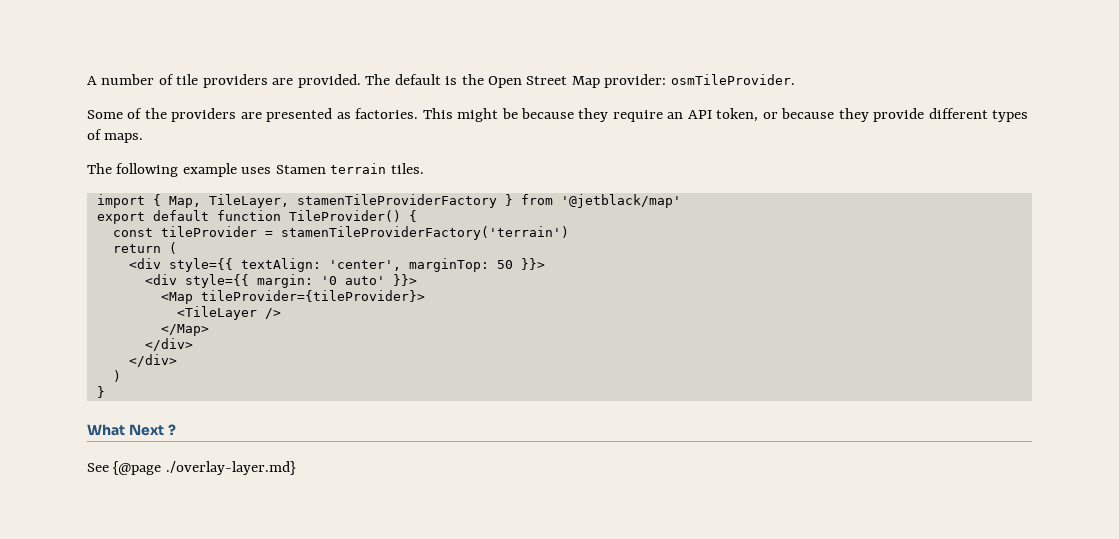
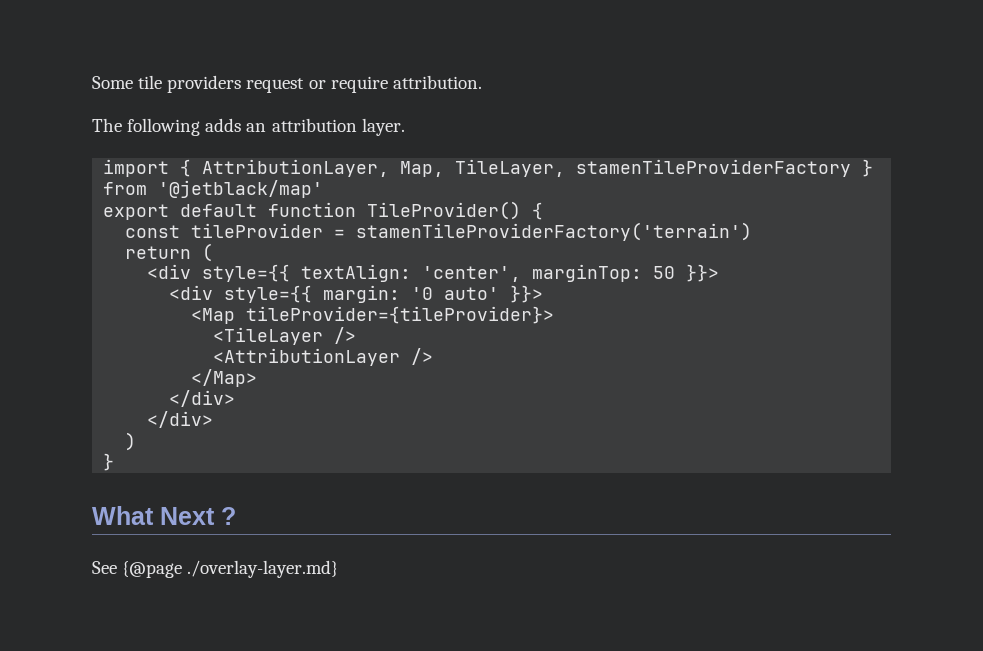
[87,74,795,88] [87,108,1029,122] [87,129,144,143] [87,163,424,177] A number of tile providers are provided. The default is the Open Street Map provider: osmTileProvider. // Some of the providers are presented as factories. This might be because they require an API token, or because they provide different types of maps. // The following example uses Stamen terrain tiles. -> [92,75,482,93] [92,118,405,136] Some tile providers request or require attribution. // The following adds an attribution layer.
(161, 200) none -> [202,159,390,177] AttributionLayer,
(281, 313) none -> [213,348,434,366] // <AttributionLayer />

